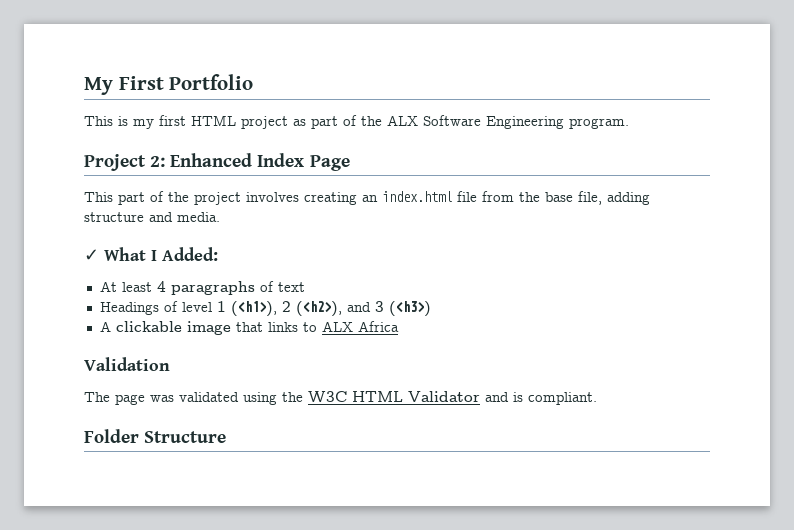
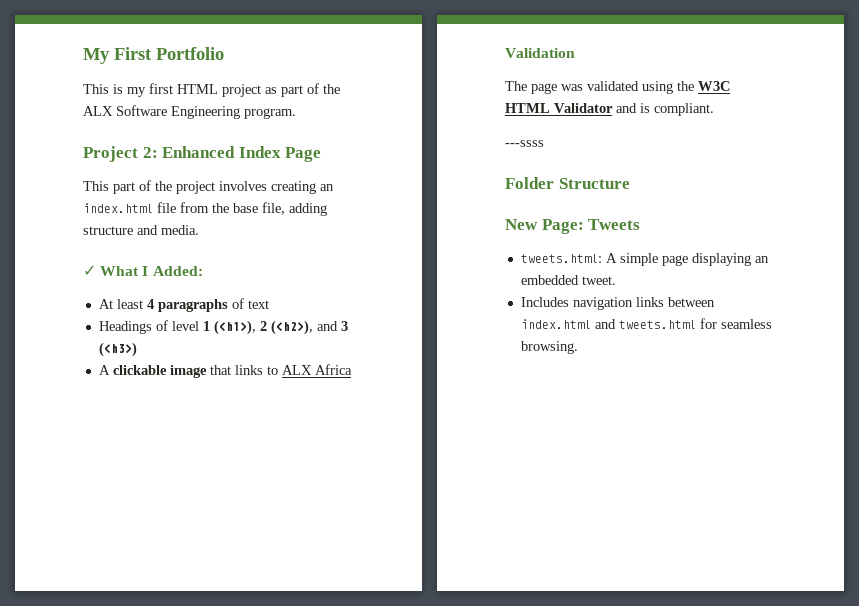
(597, 398) none -> [505,140,544,147] // ---ssss
(227, 437) none -> [505,219,641,234] [520,253,769,266] [520,275,616,285] [520,297,715,310] [520,318,772,329] [520,341,578,354] // New Page: Tweets // tweets.html: A simple page displaying an embedded tweet. // Includes navigation links between index.html and tweets.html for seamless browsing.

